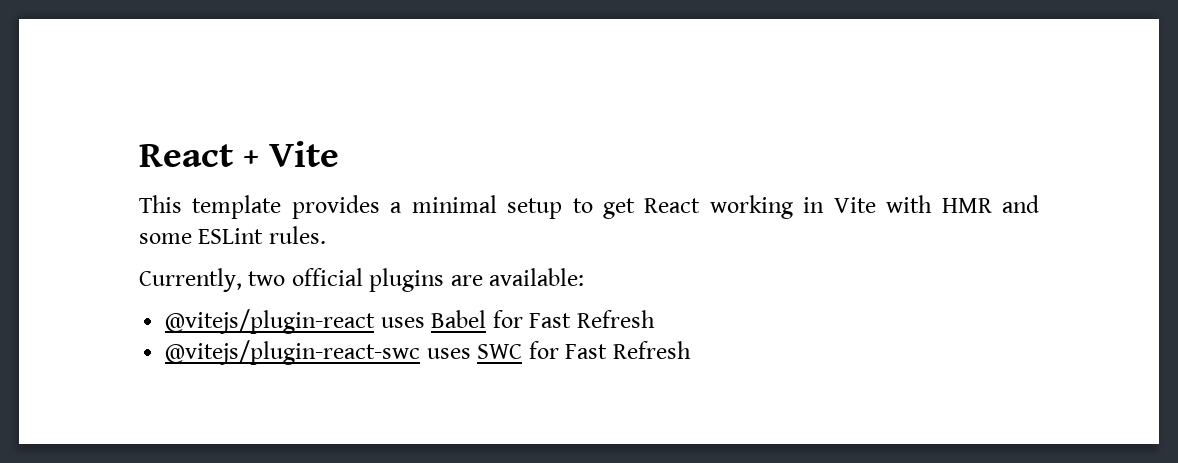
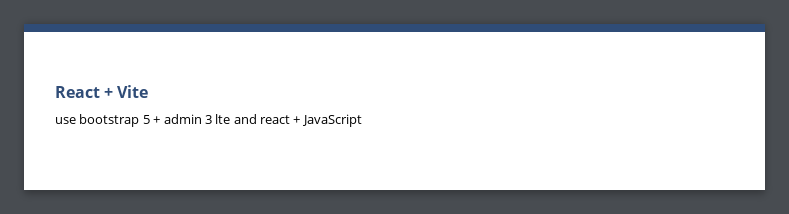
[139,195,1040,219] [139,226,326,244] [139,268,585,292] [165,309,655,334] [165,340,691,365] This template provides a minimal setup to get React working in Vite with HMR and some ESLint rules. // Currently, two official plugins are available: // @vitejs/plugin-react uses Babel for Fast Refresh // @vitejs/plugin-react-swc uses SWC for Fast Refresh -> [55,114,362,127] use bootstrap 5 + admin 3 lte and react + JavaScript

